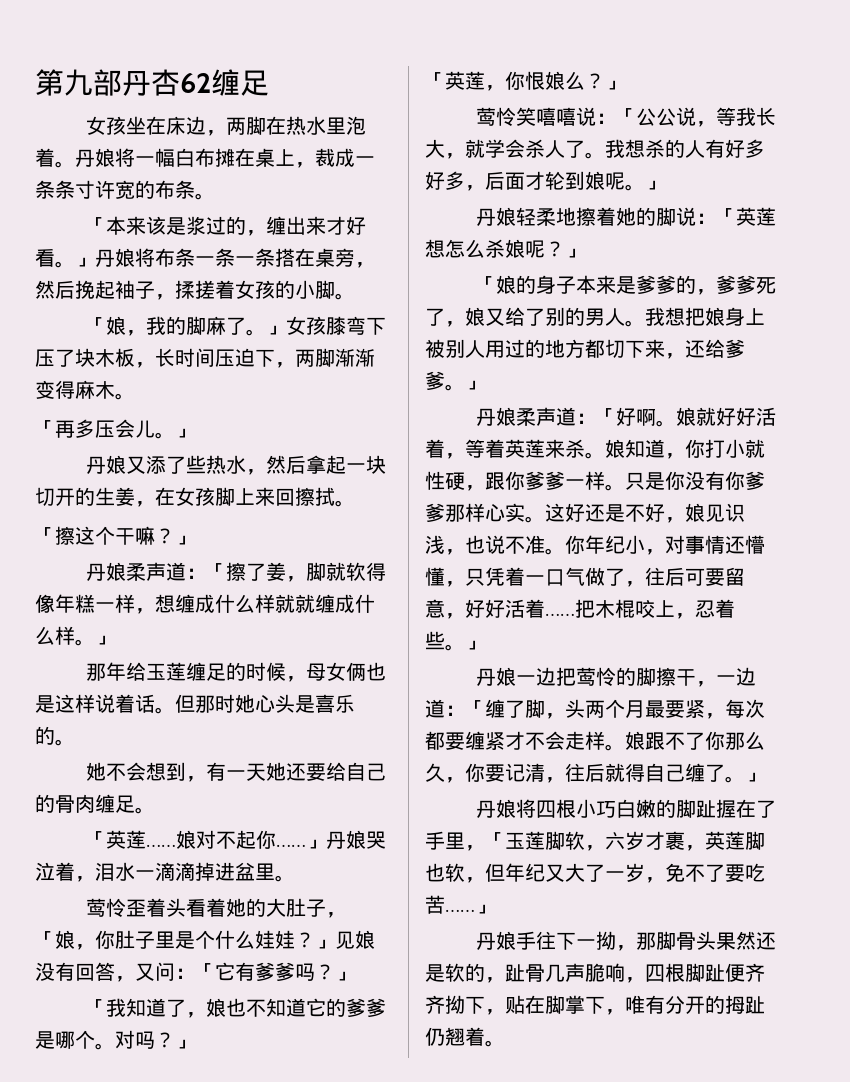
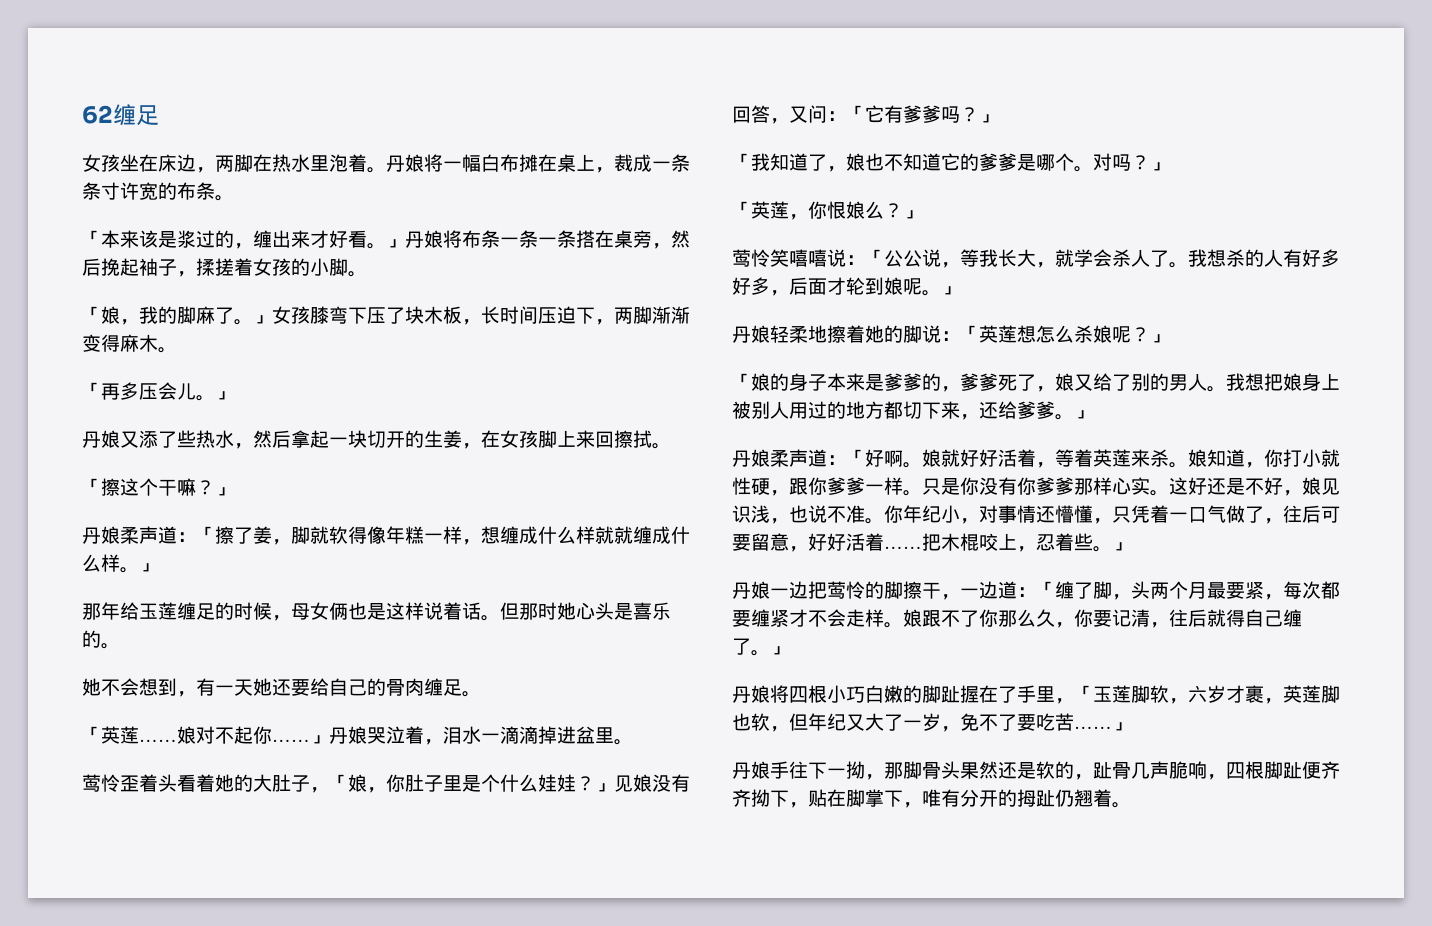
[35,69,180,96] 第九部丹杏 -> (82, 114) none

